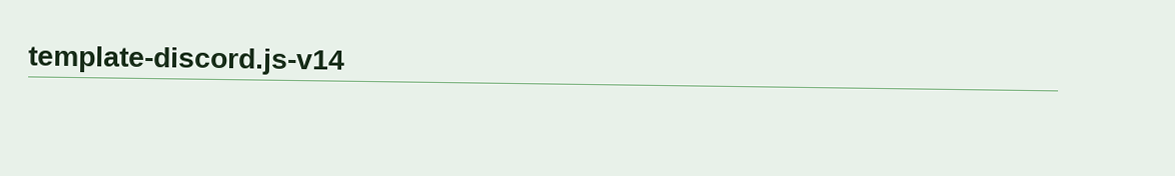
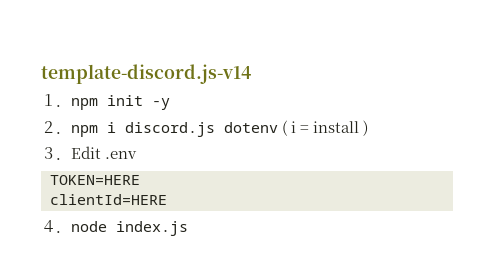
(345, 60) none -> [41,94,170,110] [41,120,369,137] [41,146,138,160] [50,175,140,185] [50,194,167,205] [41,220,188,236] // １．npm init -y // ２．npm i discord.js dotenv ( i = install ) // ３．Edit .env // TOKEN=HERE // clientId=HERE // ４．node index.js

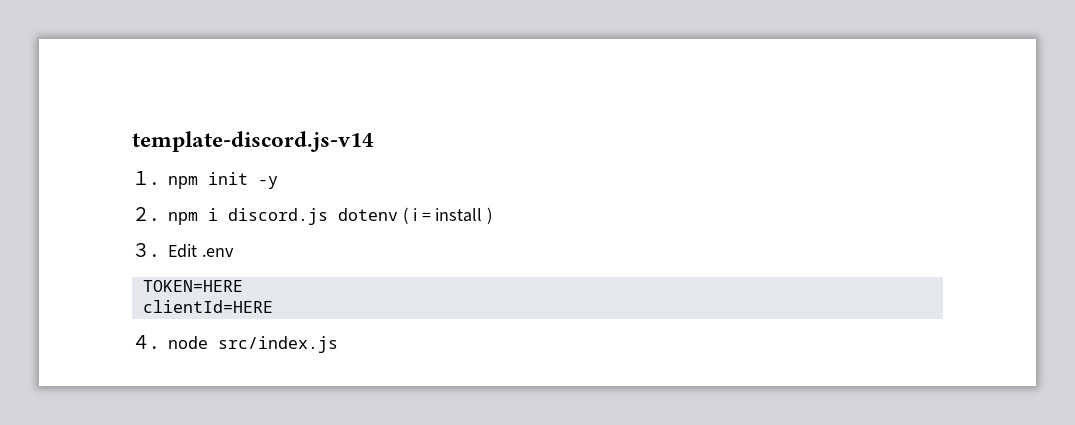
[116,221,188,236] index.js -> [218,336,338,353] src/index.js

